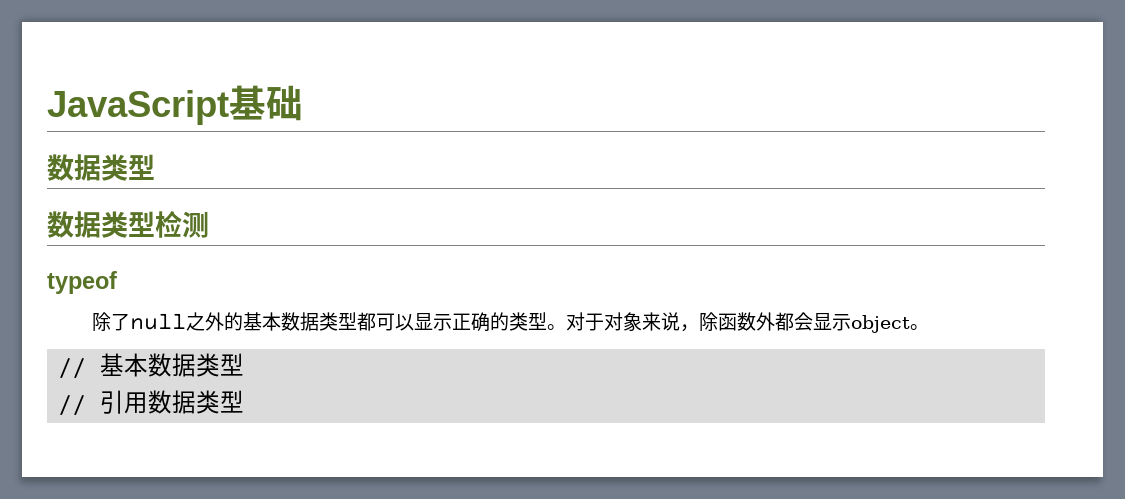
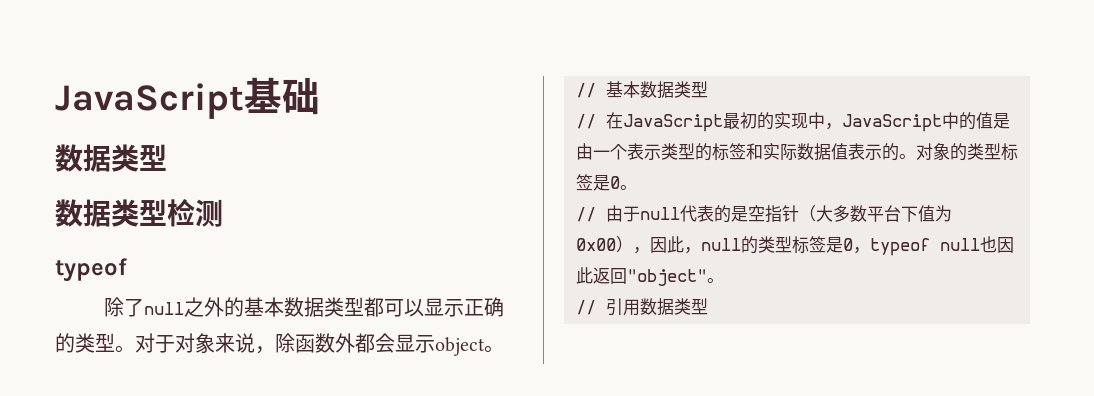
(245, 364) none -> [576,112,1010,132] [576,143,1018,161] [576,174,637,191] [576,205,952,223] [576,236,1014,256] [576,267,724,286] // // 在JavaScript最初的实现中，JavaScript中的值是由一个表示类型的标签和实际数据值表示的。对象的类型标签是0。 // // 由于null代表的是空指针（大多数平台下值为0x00），因此，null的类型标签是0，typeof null也因此返回"object"。

